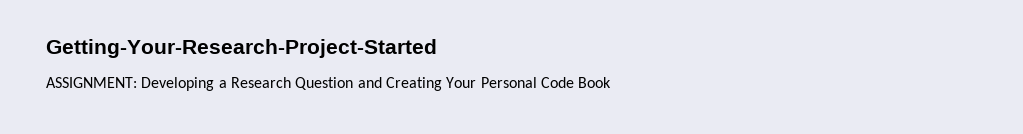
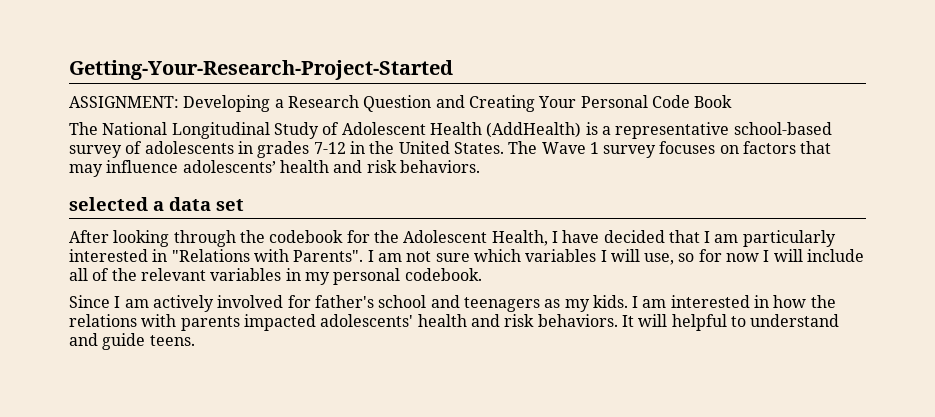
(612, 82) none -> [69,122,832,139] [69,141,832,158] [69,160,480,177] [69,197,244,211] [69,230,836,247] [69,249,865,265] [69,268,482,285] [69,295,836,312] [69,314,840,331] [69,333,195,350] // The National Longitudinal Study of Adolescent Health (AddHealth) is a representative school-based survey of adolescents in grades 7-12 in the United States. The Wave 1 survey focuses on factors that may influence adolescents’ health and risk behaviors. // selected a data set // After looking through the codebook for the Adolescent Health, I have decided that I am particularly interested in "Relations with Parents". I am not sure which variables I will use, so for now I will include all of the relevant variables in my personal codebook. // Since I am actively involved for father's school and teenagers as my kids. I am interested in how the relations with parents impacted adolescents' health and risk behaviors. It will helpful to understand and guide teens.

